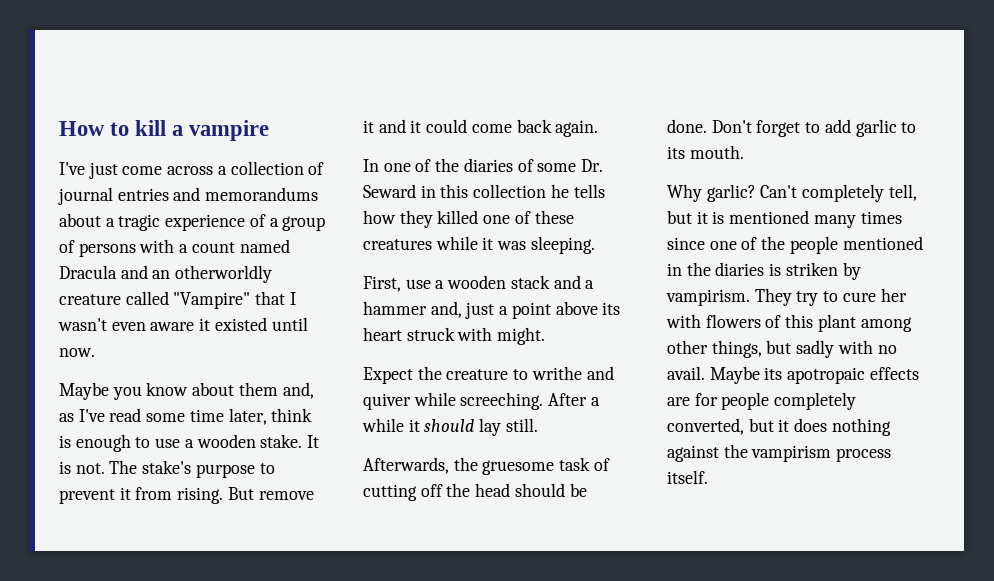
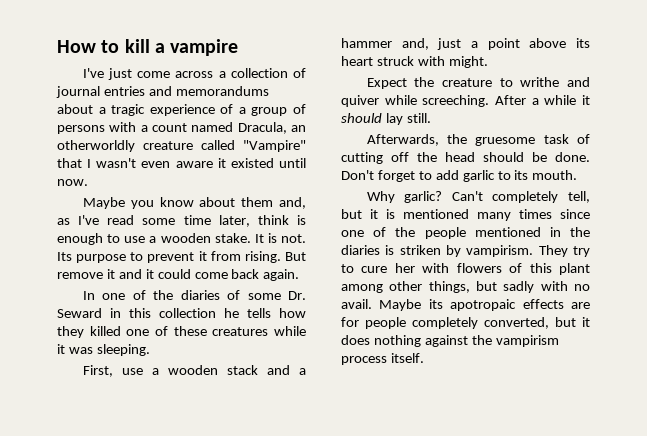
[59,265,148,279] Dracula and -> [237,122,287,134] Dracula,
[109,460,192,474] The stake's -> [57,252,72,261] Its

